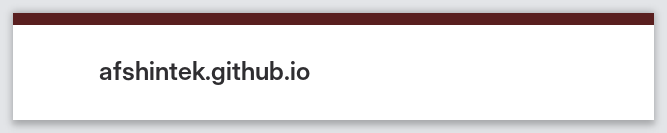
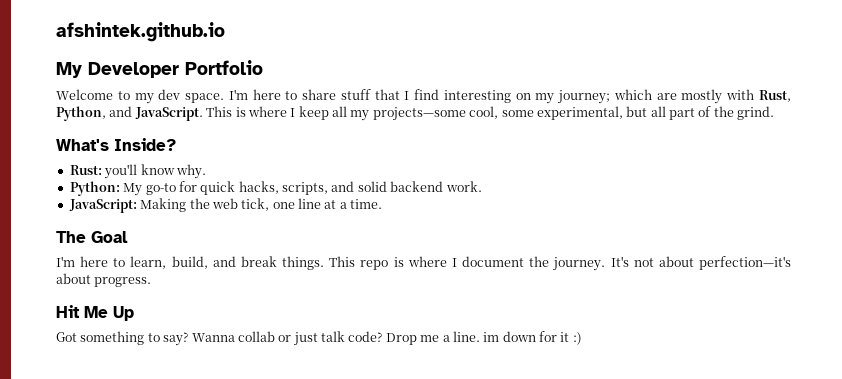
(310, 73) none -> [56,60,263,78] [56,89,792,104] [56,106,775,121] [56,138,176,151] [69,164,206,179] [69,181,482,196] [68,198,383,213] [56,231,128,243] [56,256,791,271] [56,273,152,287] [56,305,134,321] [56,331,582,346] // My Developer Portfolio // Welcome to my dev space. I'm here to share stuff that I find interesting on my journey; which are mostly with Rust, Python, and JavaScript. This is where I keep all my projects—some cool, some experimental, but all part of the grind. // What's Inside? // Rust: you'll know why. // Python: My go-to for quick hacks, scripts, and solid backend work. // JavaScript: Making the web tick, one line at a time. // The Goal // I'm here to learn, build, and break things. This repo is where I document the journey. It's not about perfection—it's about progress. // Hit Me Up // Got something to say? Wanna collab or just talk code? Drop me a line. im down for it :)

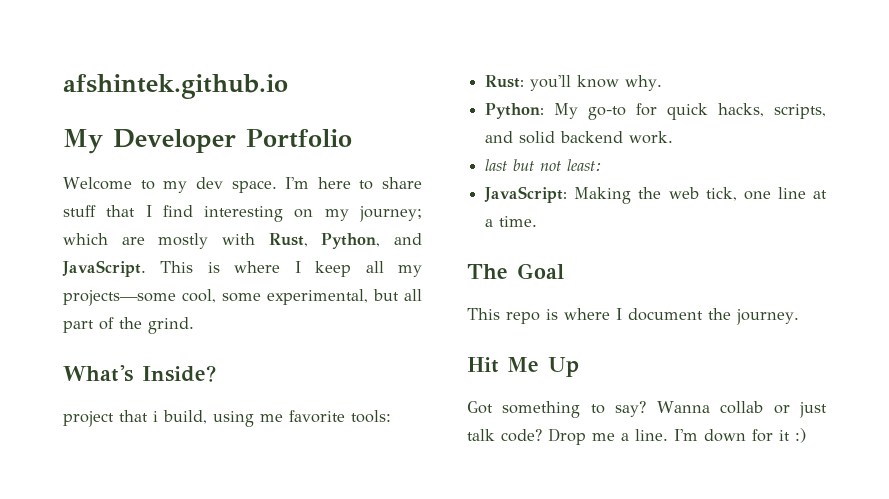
(176, 144) none -> [63,410,391,427] // project that i build, using me favorite tools:
(482, 186) none -> [485,159,603,171] // last but not least:
[56,256,325,270] I'm here to learn, build, and break things. -> (564, 271) none
[610,256,791,270] [56,273,152,287] It's not about perfection—it's about progress. -> (799, 317) none
[483,332,500,342] im -> [674,429,698,441] I'm

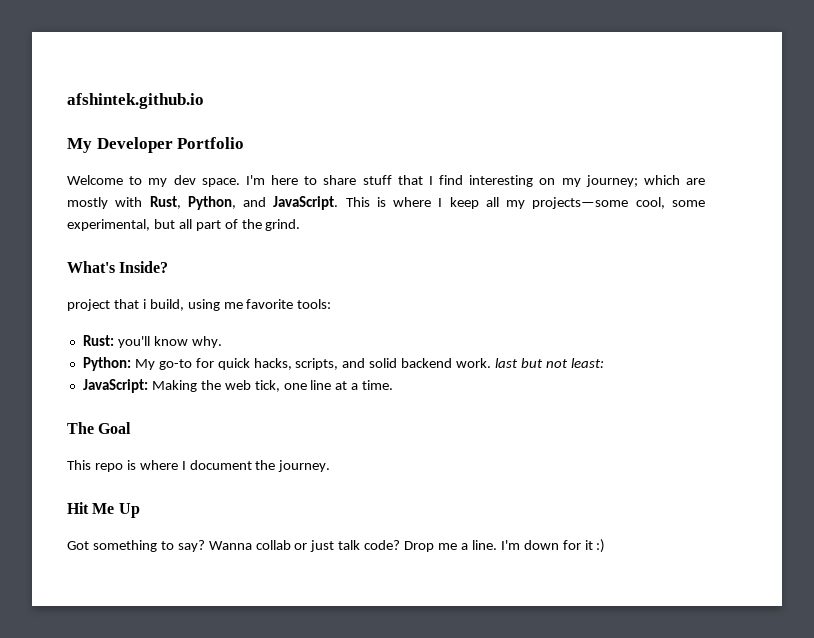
(674, 137) // -> (492, 363) none

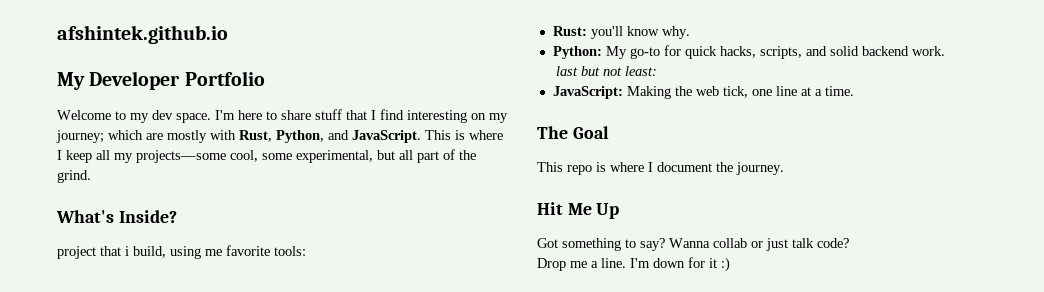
(492, 363) none -> (945, 51) //
(401, 545) none -> (849, 243) //

